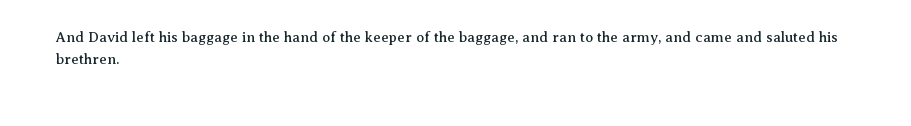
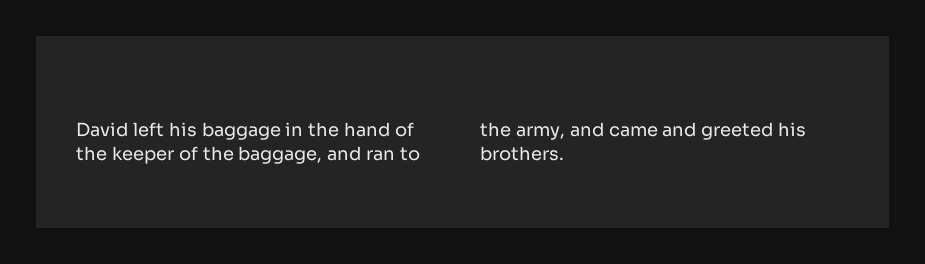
[55,31,84,42] And -> (76, 129) none
[766,31,838,42] [56,53,119,64] saluted his brethren. -> [701,122,807,140] [480,146,564,161] greeted his brothers.

